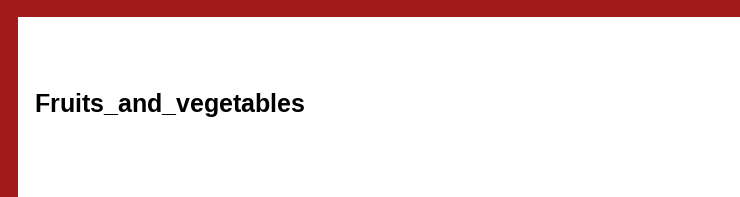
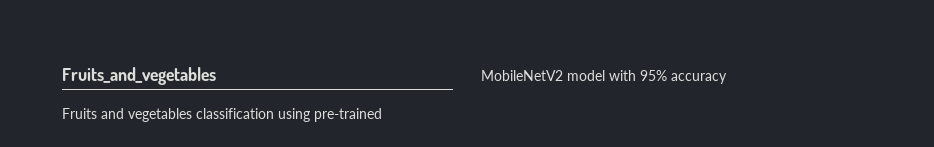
(305, 105) none -> [62,108,382,122] [481,70,727,84] // Fruits and vegetables classification using pre-trained MobileNetV2 model with 95% accuracy

